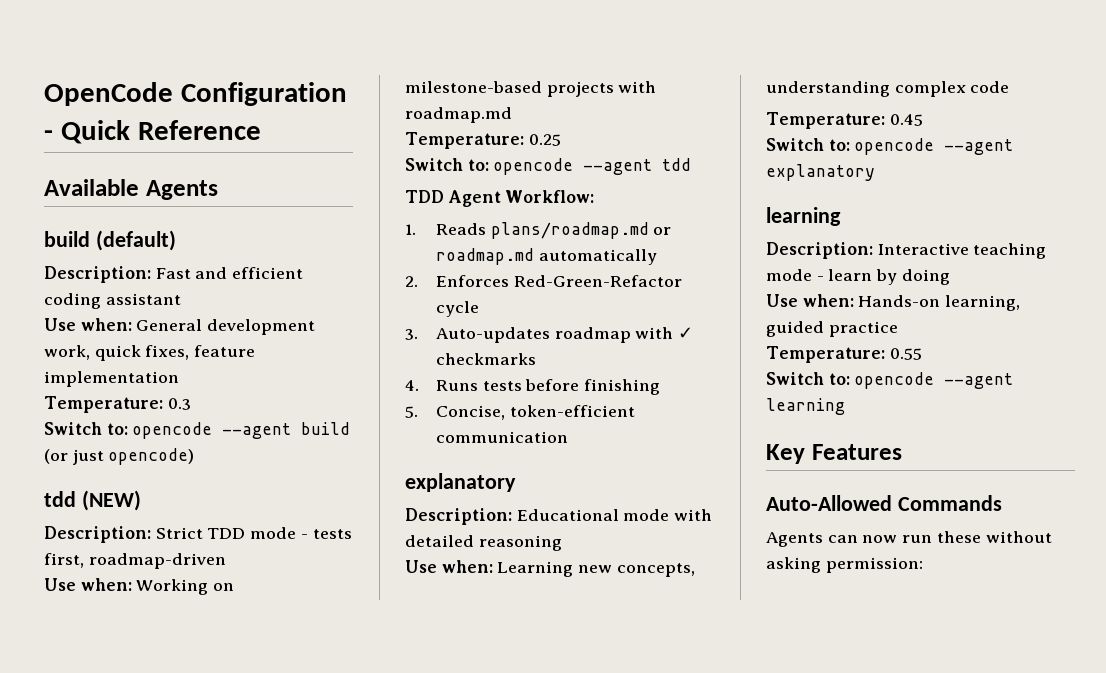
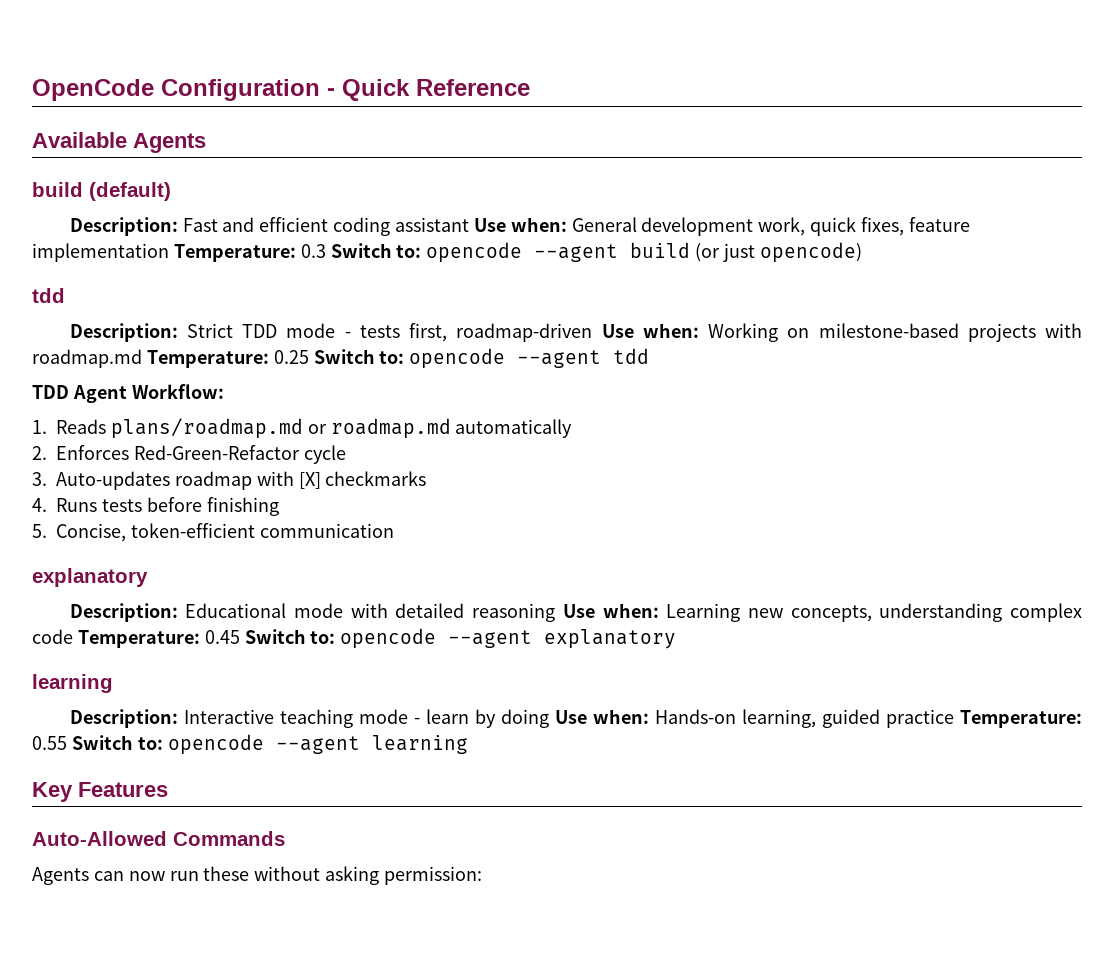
(181, 299) // -> (470, 224) none
(179, 379) // -> (169, 252) none
(191, 404) // -> (326, 251) none
[81,490,141,511] (NEW) -> (65, 295) none
(226, 561) // -> (593, 332) none
(512, 115) // -> (142, 358) none
(561, 140) // -> (309, 357) none
[678,327,694,339] ✓ -> [298,472,321,489] [X]
(562, 543) // -> (556, 612) none
(1010, 87) // -> (73, 636) none
(923, 120) // -> (240, 637) none
(950, 277) // -> (549, 718) none
(898, 329) // -> (954, 718) none
(922, 354) // -> (67, 743) none

